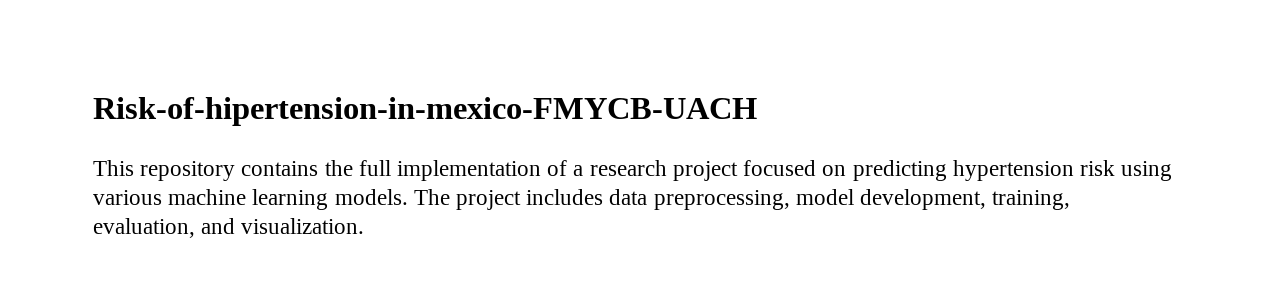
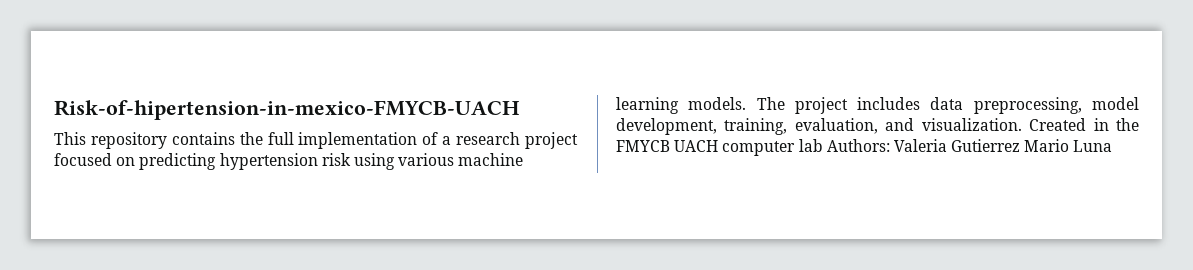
(365, 226) none -> [1029,118,1139,131] [616,139,1113,156] Created in the FMYCB UACH computer lab Authors: Valeria Gutierrez Mario Luna

